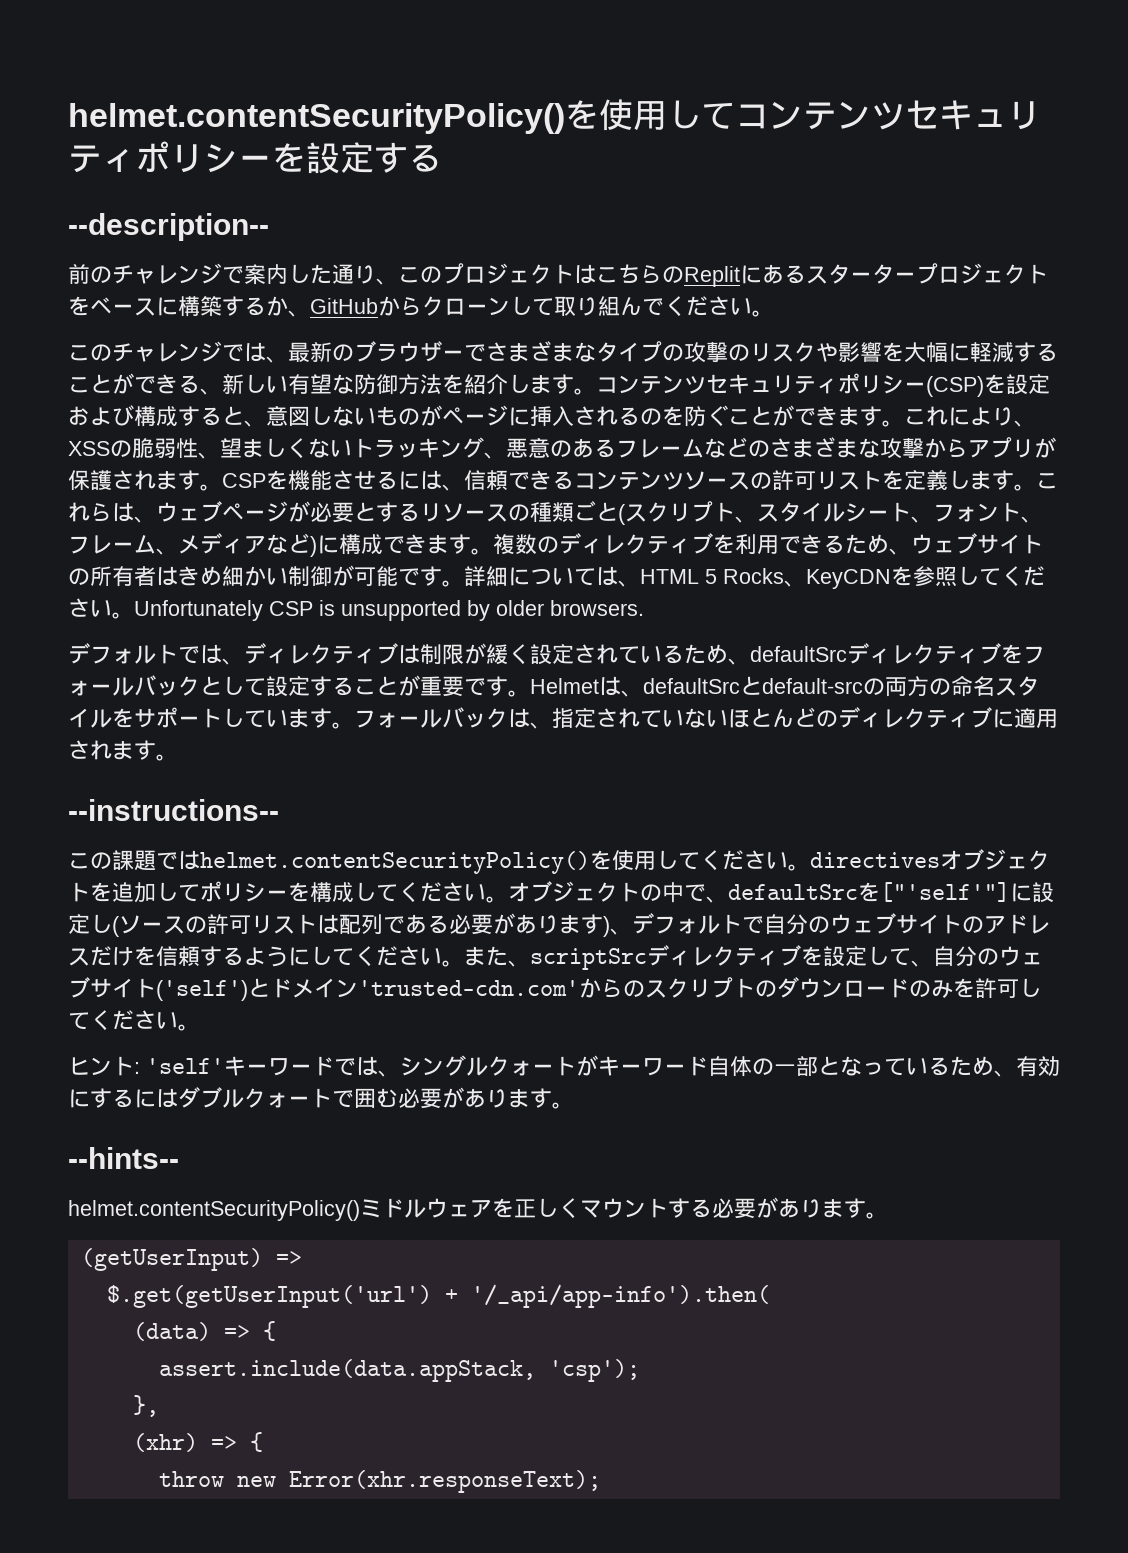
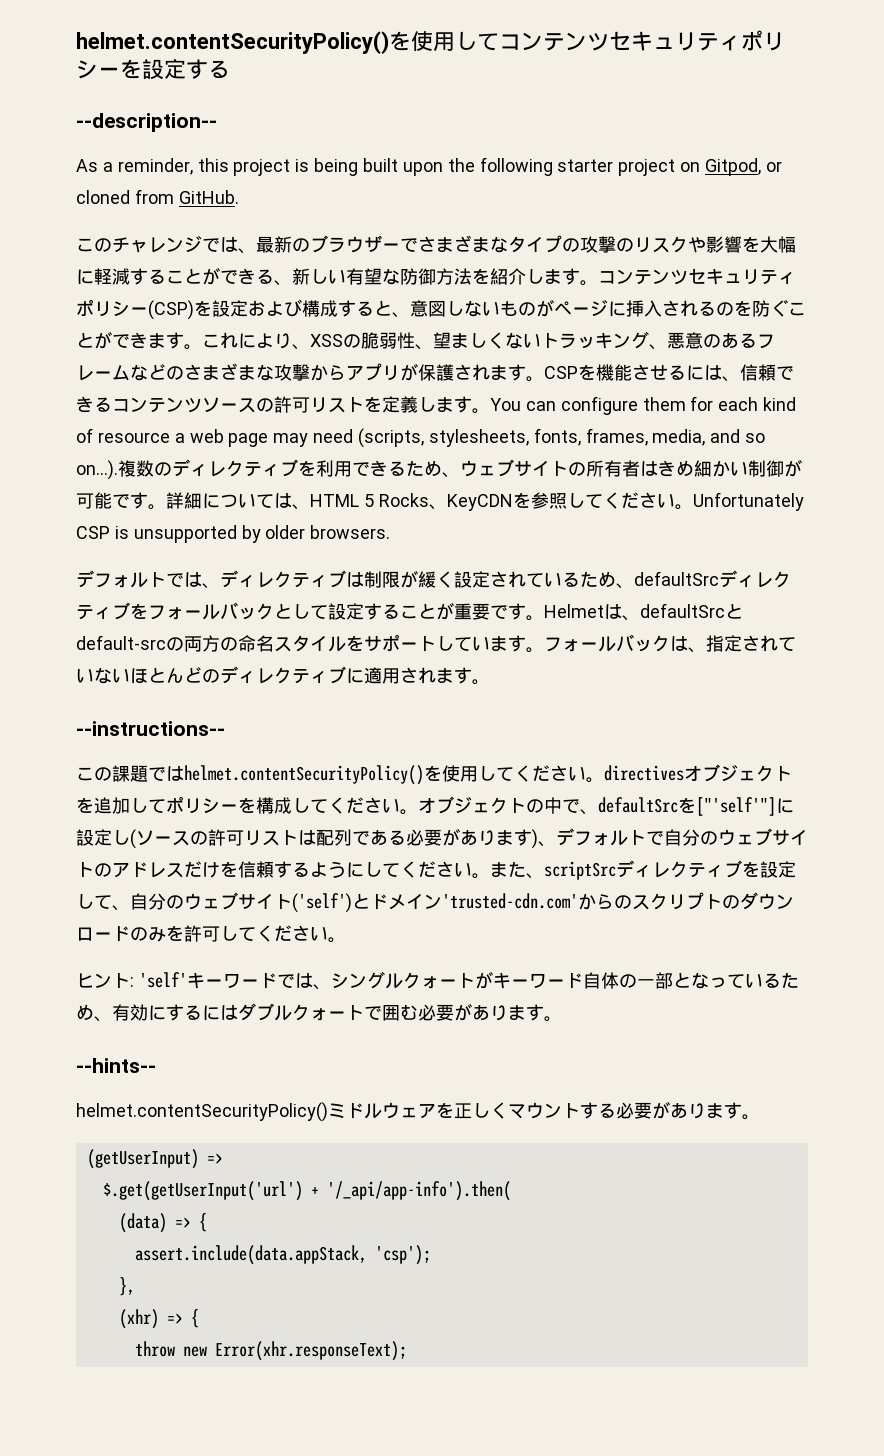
[68,263,1048,287] [68,296,774,317] 前のチャレンジで案内した通り、このプロジェクトはこちらのReplitにあるスタータープロジェクトをベースに構築するか、GitHubからクローンして取り組んでください。 -> [76,157,782,176] [76,189,239,204] As a reminder, this project is being built upon the following starter project on Gitpod, or cloned from GitHub.
[1036,473,1058,489] [68,501,1043,525] [68,533,493,557] これらは、ウェブページが必要とするリソースの種類ごと(スクリプト、スタイルシート、フォント、フレーム、メディアなど)に構成できます。 -> [490,396,797,415] [76,428,766,448] [76,460,118,480] You can configure them for each kind of resource a web page may need (scripts, stylesheets, fonts, frames, media, and so on...).

